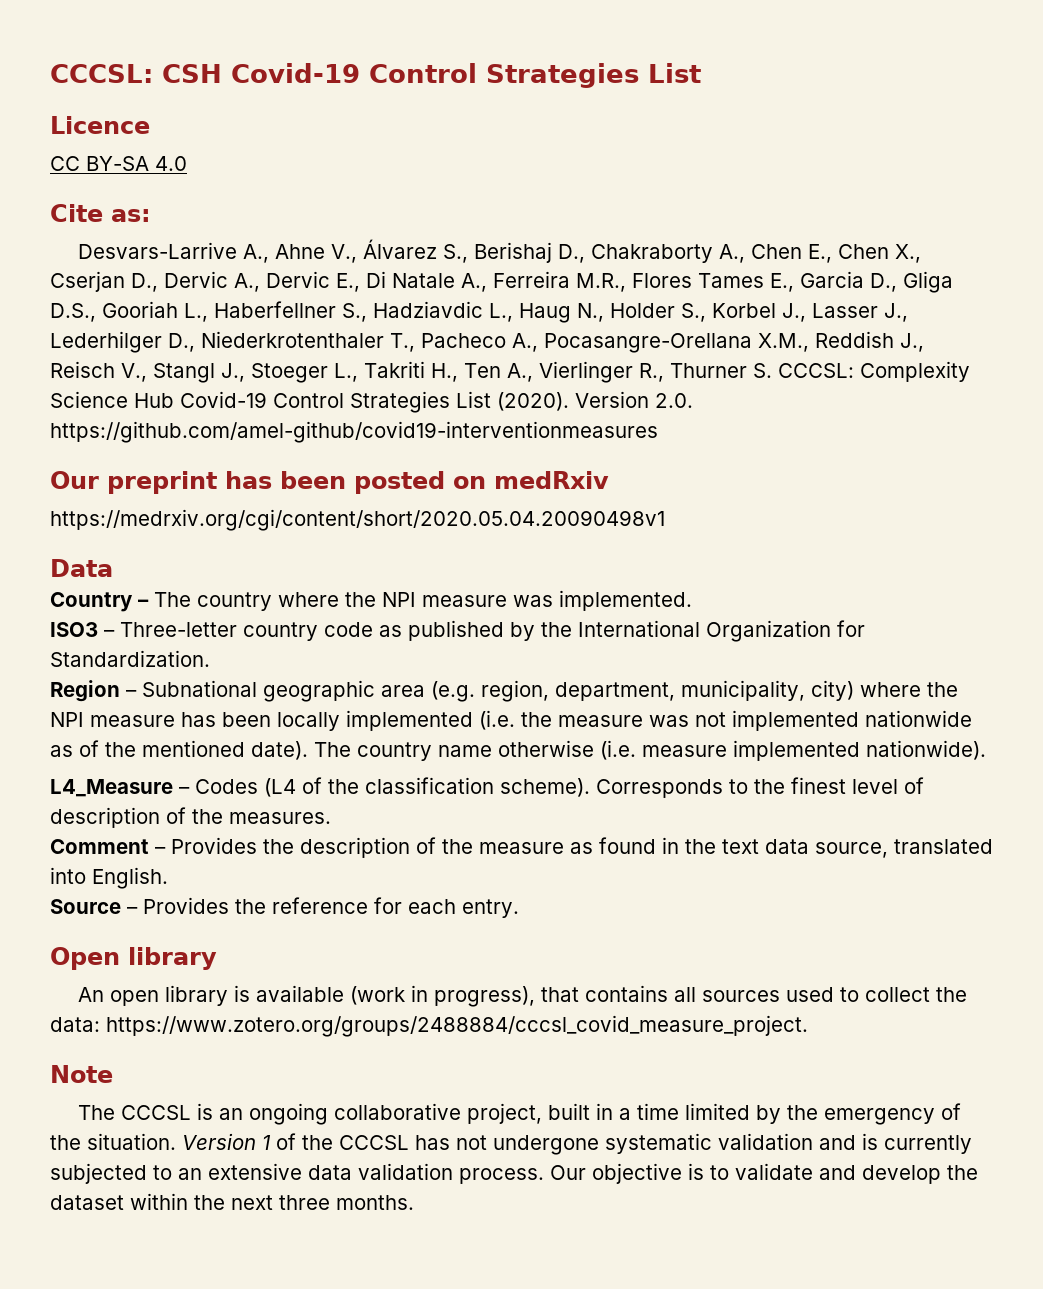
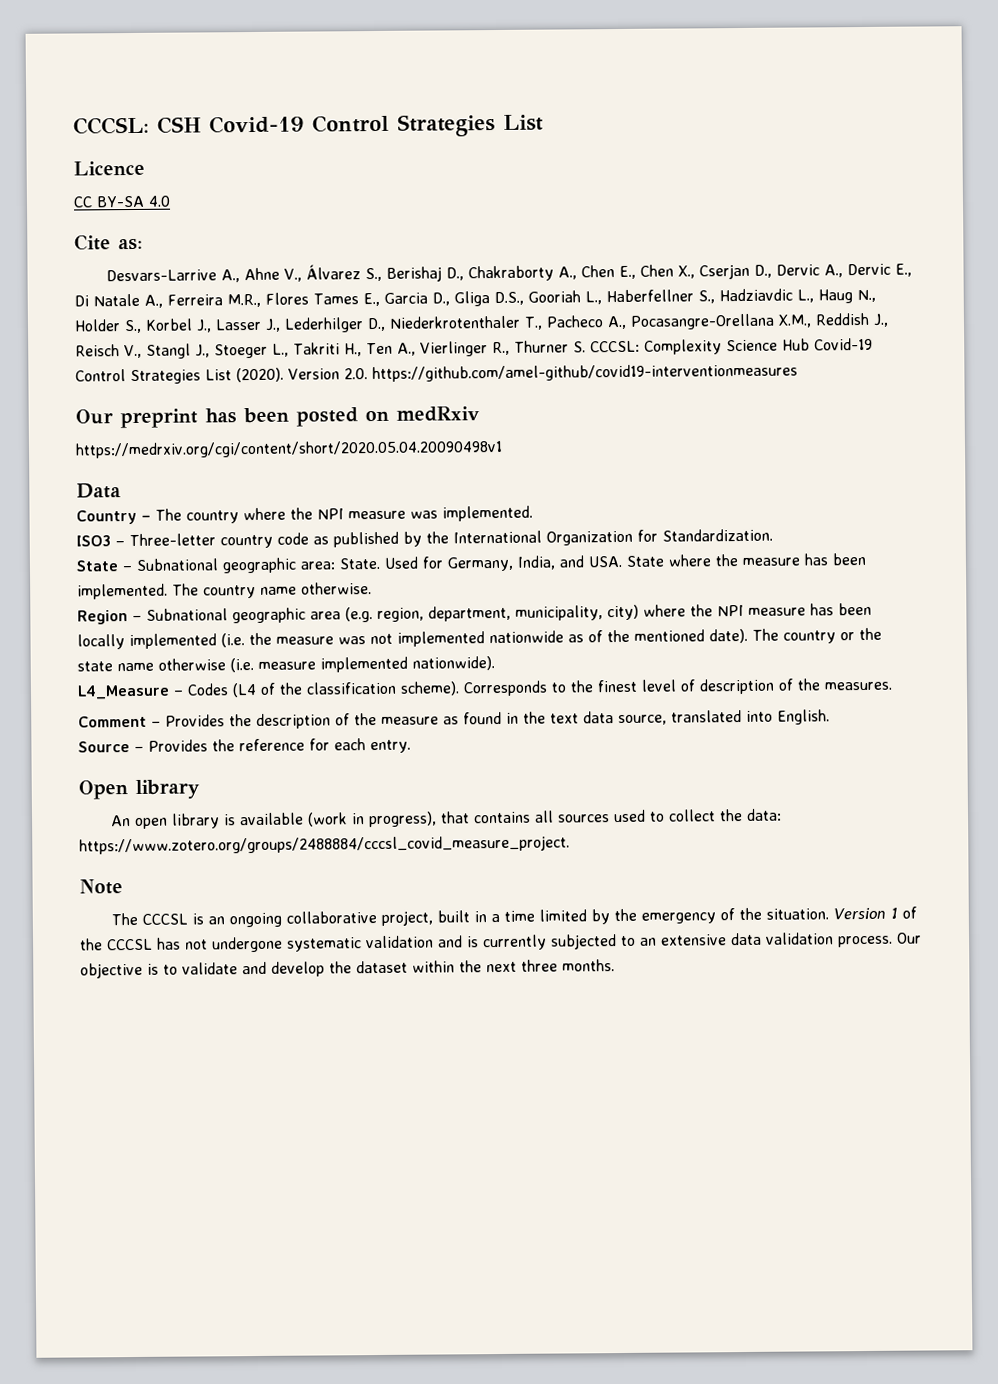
(210, 658) none -> [76,552,866,574] [77,582,372,600] // State – Subnational geographic area: State. Used for Germany, India, and USA. State where the measure has been implemented. The country name otherwise.
(432, 751) none -> [840,627,882,641] [77,661,113,672] or the state

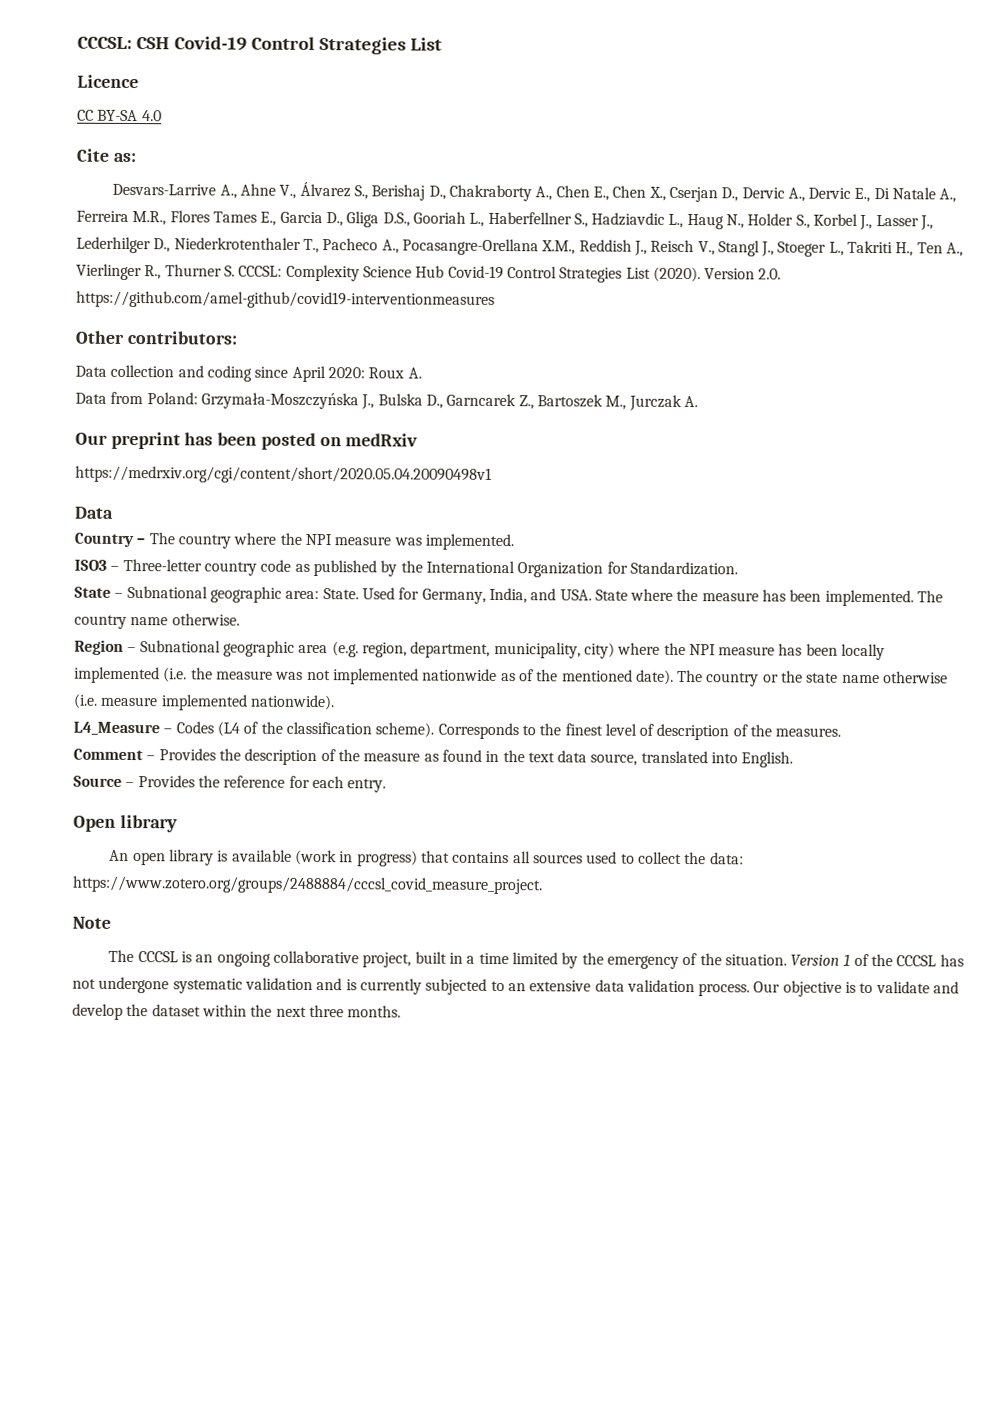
(798, 373) none -> [75,330,237,345] [75,364,422,383] [75,391,698,411] // Other contributors: // Data collection and coding since April 2020: Roux A. // Data from Poland: Grzymała-Moszczyńska J., Bulska D., Garncarek Z., Bartoszek M., Jurczak A.
[368,811,438,828] progress), -> [356,850,418,867] progress)

